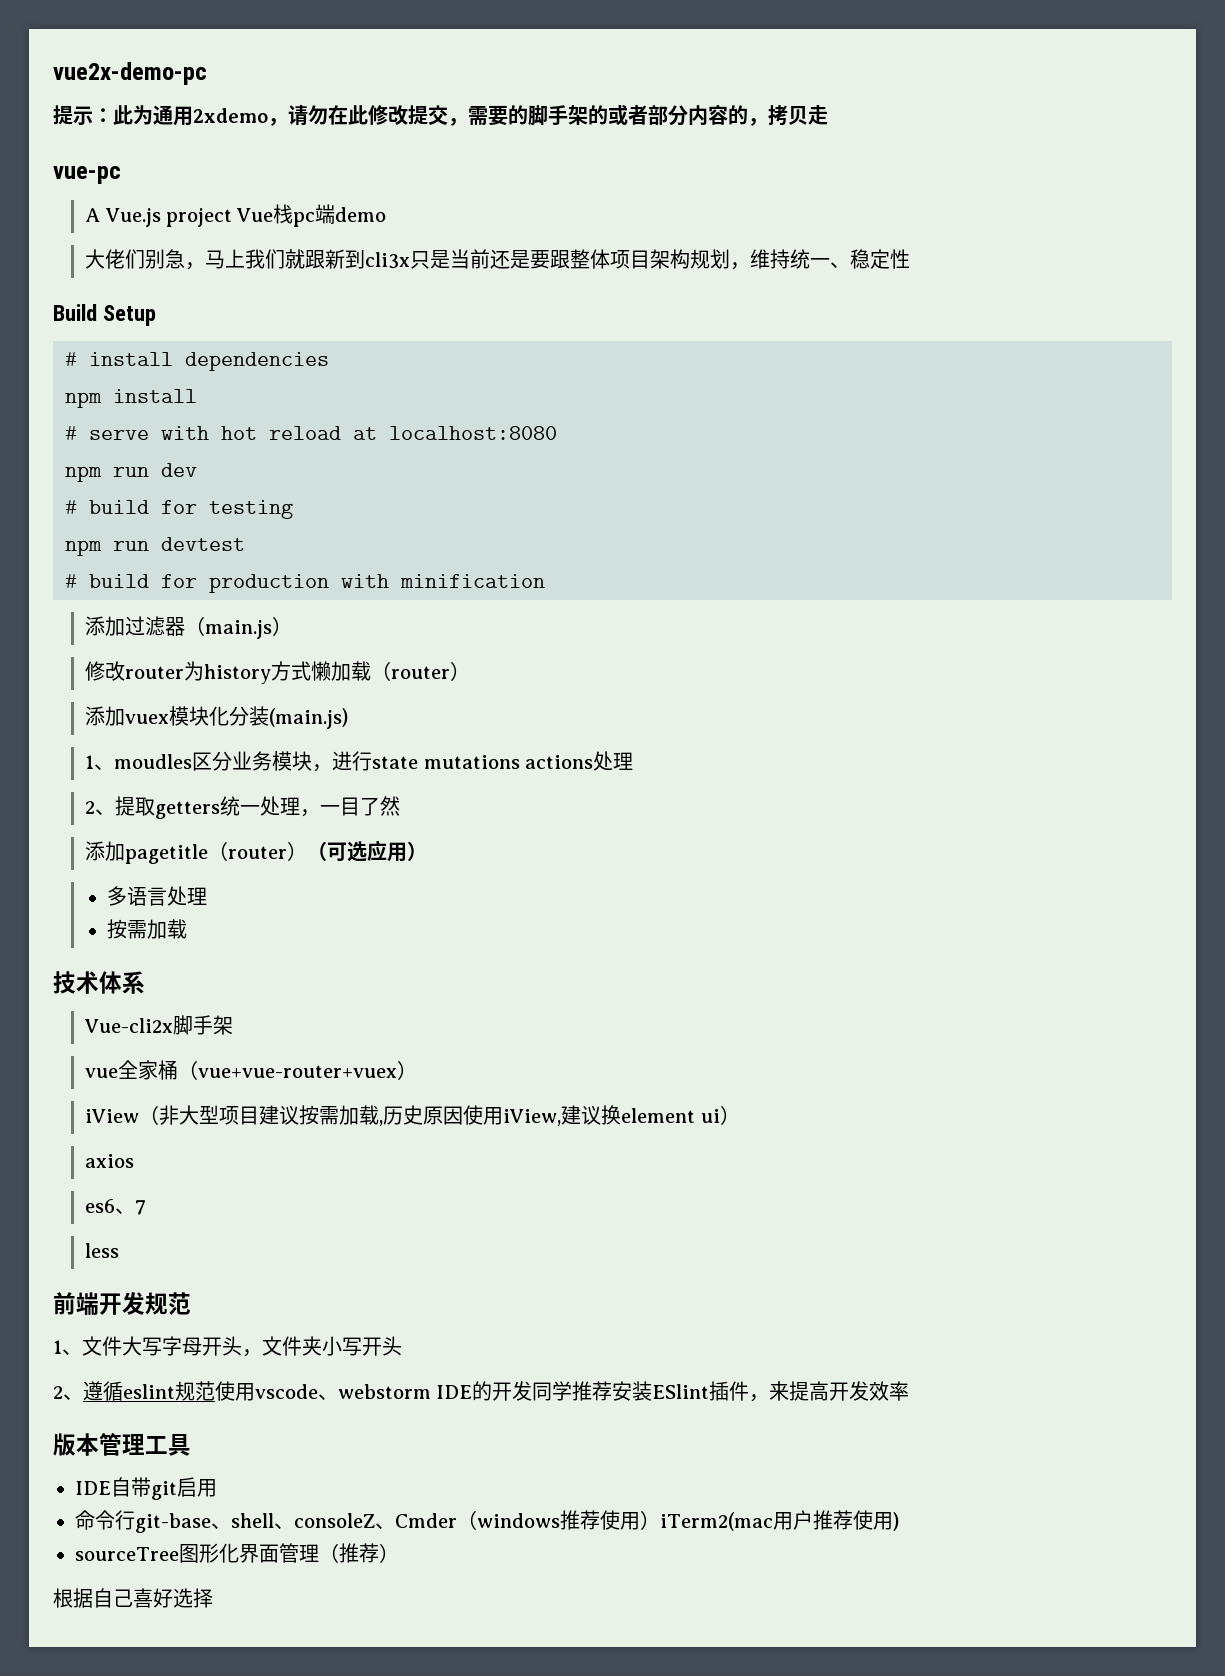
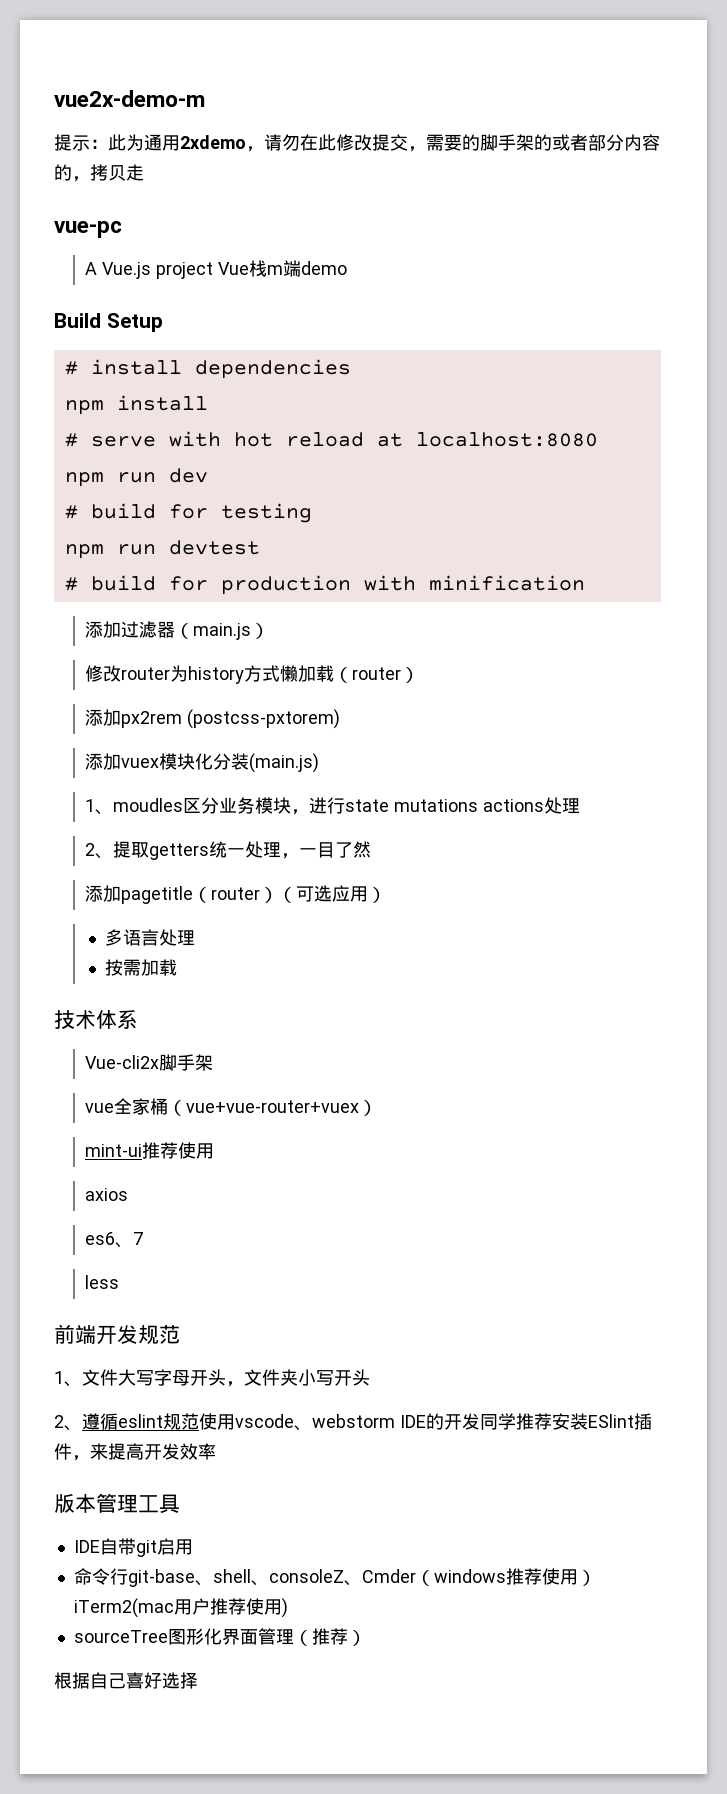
[53,62,207,85] vue2x-demo-pc -> [54,90,205,107] vue2x-demo-m
[293,212,316,227] pc -> [266,265,283,275] m
[85,249,911,270] // 大佬们别急，马上我们就跟新到cli3x只是当前还是要跟整体项目架构规划，维持统一、稳定性 -> (347, 268) none
(471, 671) none -> [85,709,341,729] // 添加px2rem (postcss-pxtorem)
[85,1105,740,1126] iView（非大型项目建议按需加载,历史原因使用iView,建议换element ui） -> [85,1142,215,1159] mint-ui推荐使用

